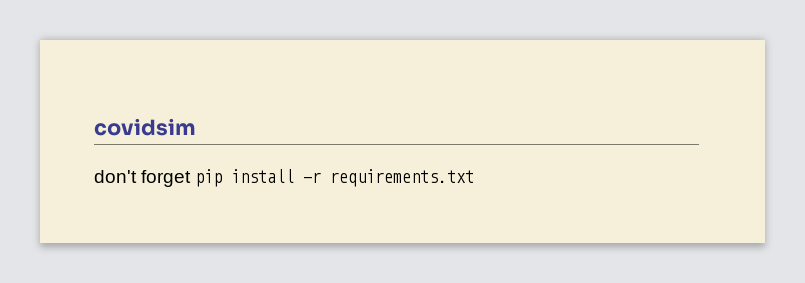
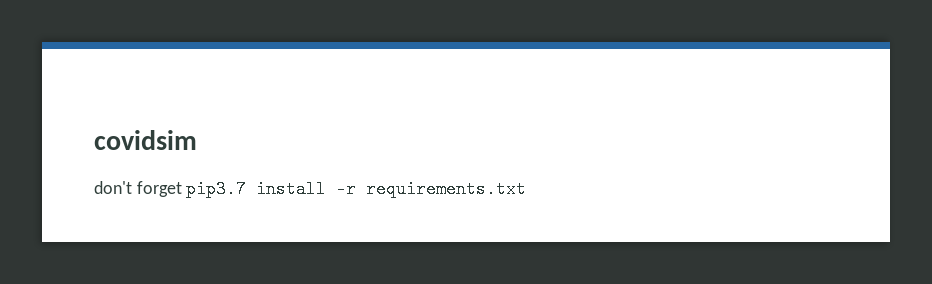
[195,169,223,187] pip -> [186,180,247,198] pip3.7

